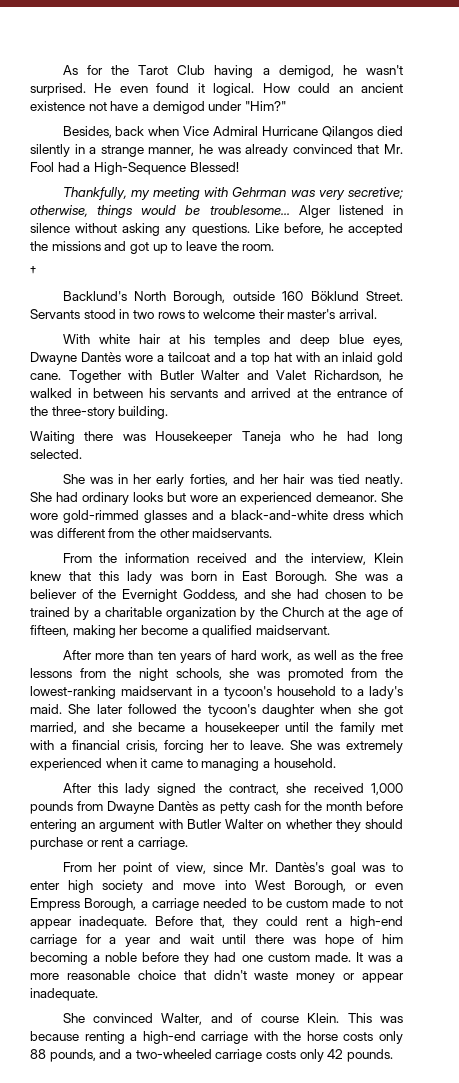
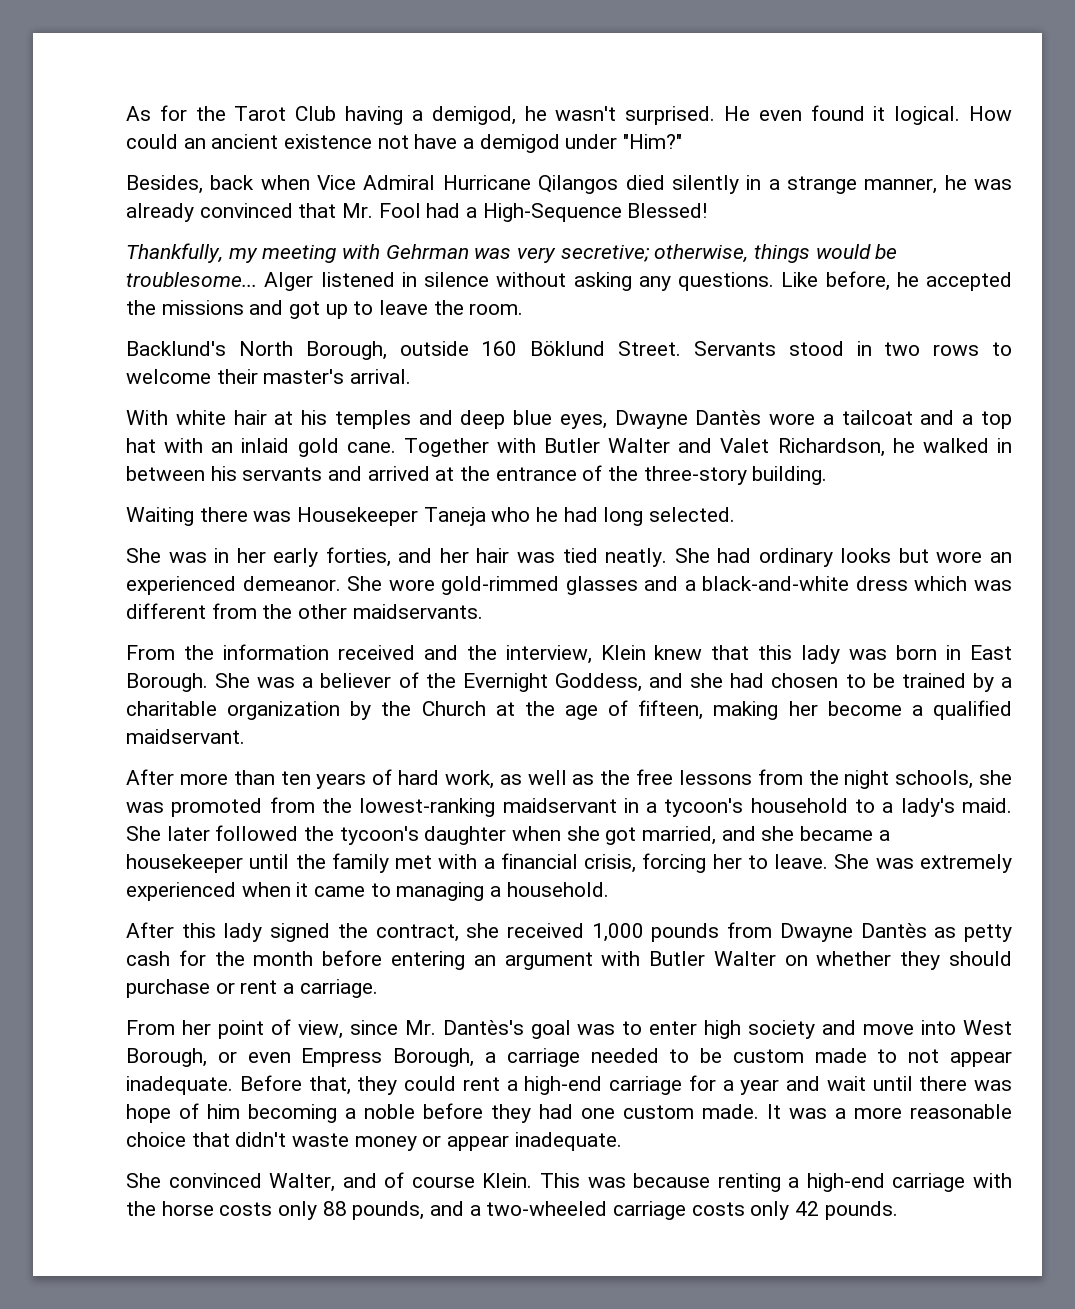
[30,266,36,276] // † -> (524, 309) none

